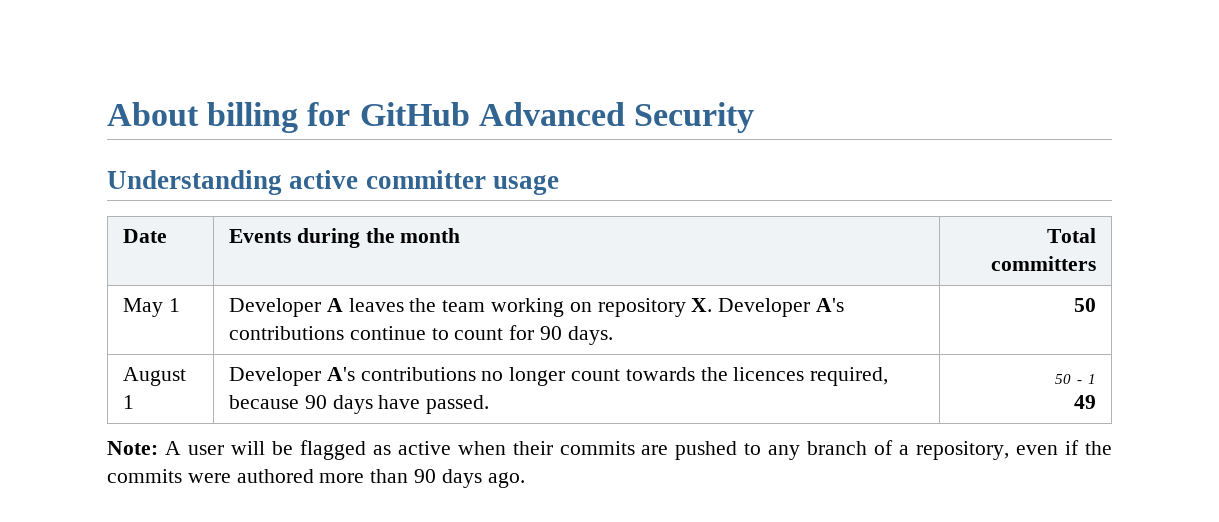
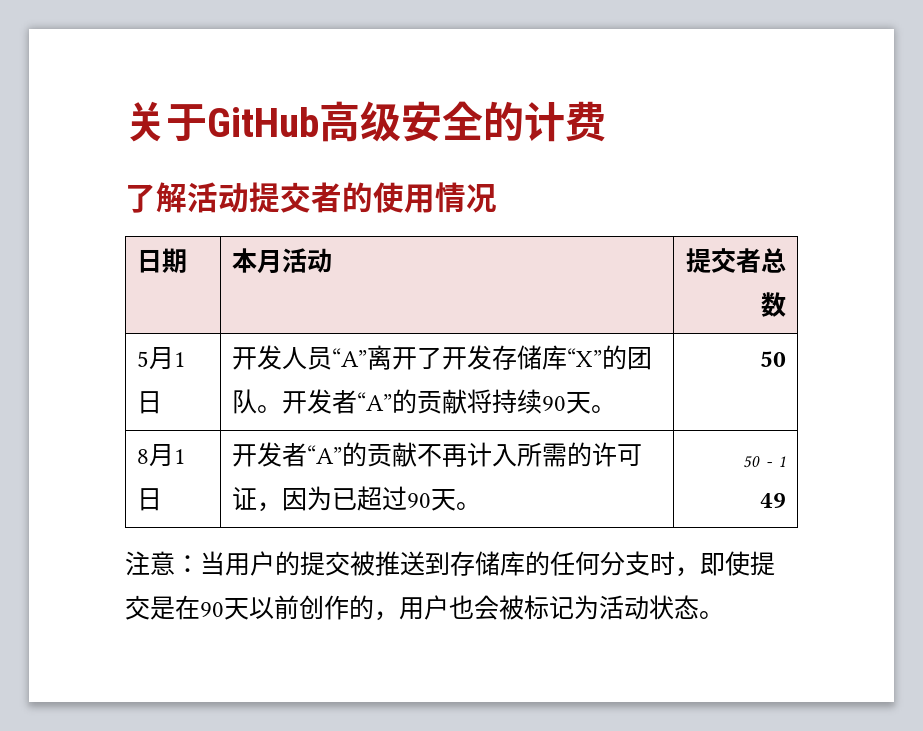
[107,102,754,133] [107,170,559,195] [122,229,167,243] [228,228,461,248] [1047,228,1097,243] [991,256,1097,271] [122,298,180,317] [228,298,844,317] [228,325,613,345] About billing for GitHub Advanced Security // Understanding active committer usage // Date | Events during the month | Total committers // May 1 | Developer A leaves the team working on repository X. Developer A's contributions continue to count for 90 days. -> [125,101,606,142] [125,182,497,213] [136,248,187,273] [231,248,332,274] [686,248,787,273] [761,292,787,317] [136,347,186,370] [136,391,162,414] [231,345,652,370] [231,389,616,414] 关于GitHub高级安全的计费 // 了解活动提交者的使用情况 // 日期 | 本月活动 | 提交者总数 // 5月1日 | 开发人员“A”离开了开发存储库“X”的团队。开发者“A”的贡献将持续90天。
[122,367,186,386] [122,395,134,409] [228,367,889,386] [228,395,490,414] [1055,374,1097,384] [1074,395,1097,409] [107,440,1113,460] [107,469,525,488] August 1 | Developer A's contributions no longer count towards the licences required, because 90 days have passed. | 50 - 1 // 49 // Note: A user will be flagged as active when their commits are pushed to any branch of a repository, even if the commits were authored more than 90 days ago. -> [136,444,186,467] [136,488,162,511] [231,442,642,467] [231,486,481,512] [742,456,787,468] [760,493,787,508] [125,551,775,577] [125,595,724,621] 8月1日 | 开发者“A”的贡献不再计入所需的许可证，因为已超过90天。 | 50 - 1 // 49 // 注意：当用户的提交被推送到存储库的任何分支时，即使提交是在90天以前创作的，用户也会被标记为活动状态。

